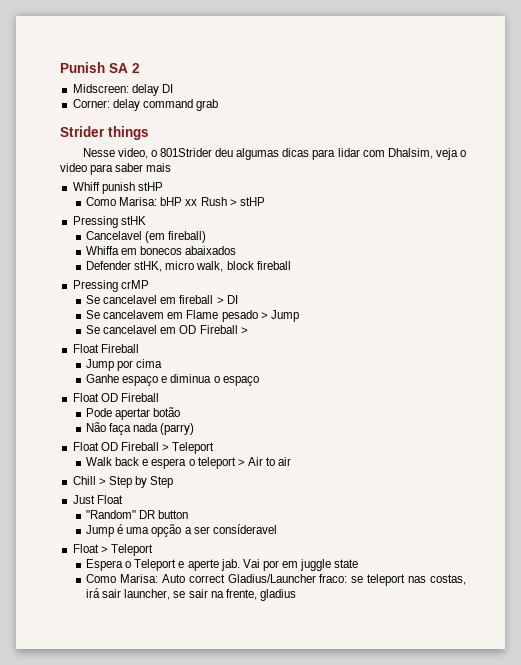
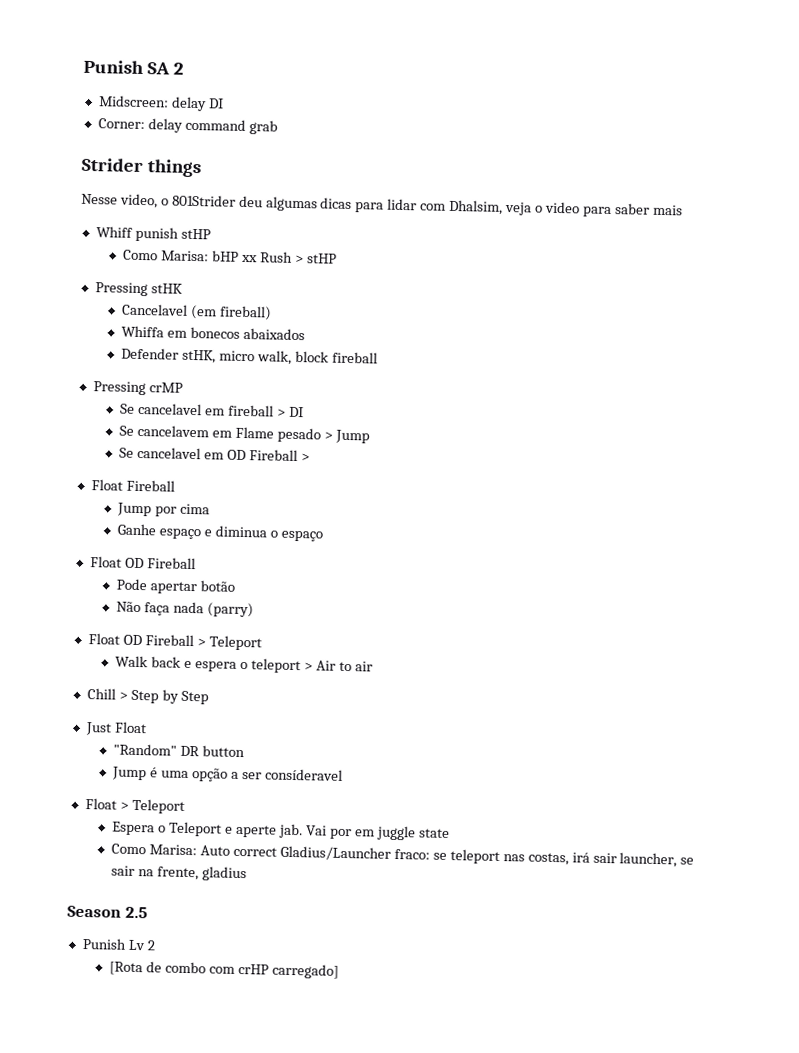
(296, 595) none -> [67,905,148,919] [81,937,156,951] [109,961,340,979] // Season 2.5 // Punish Lv 2 // [Rota de combo com crHP carregado]

